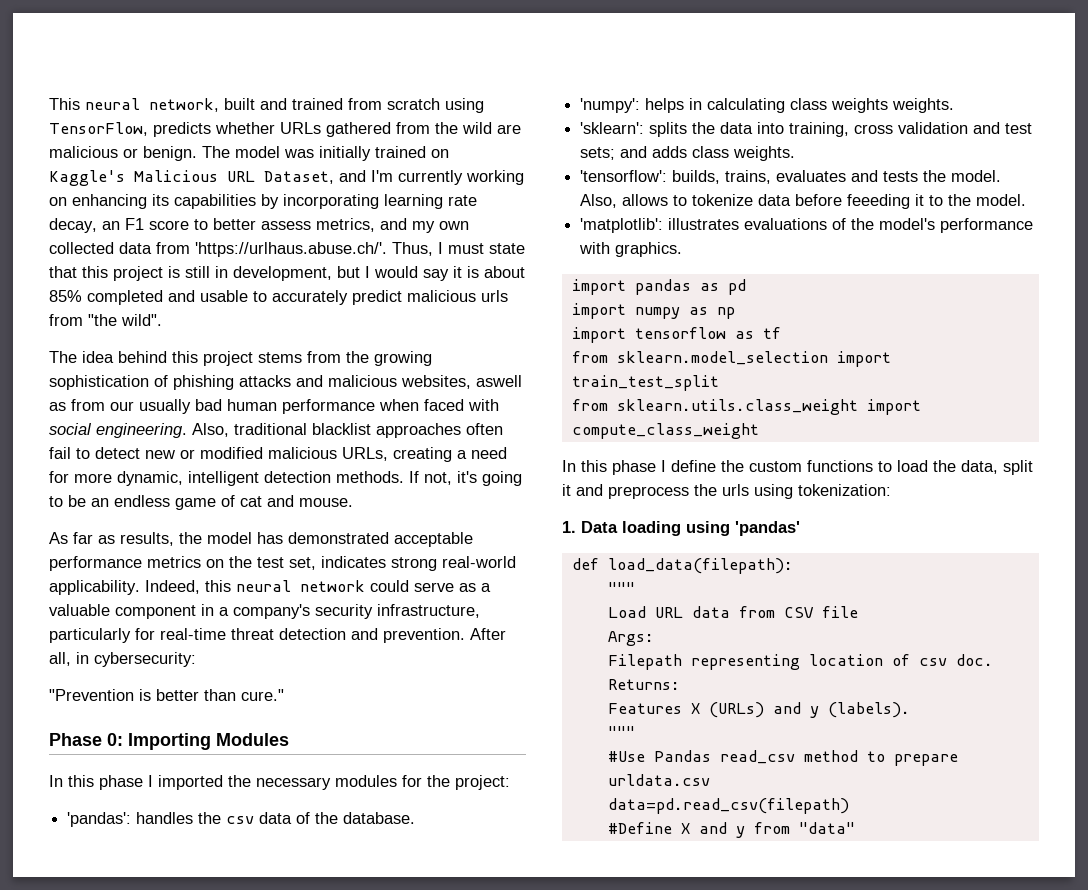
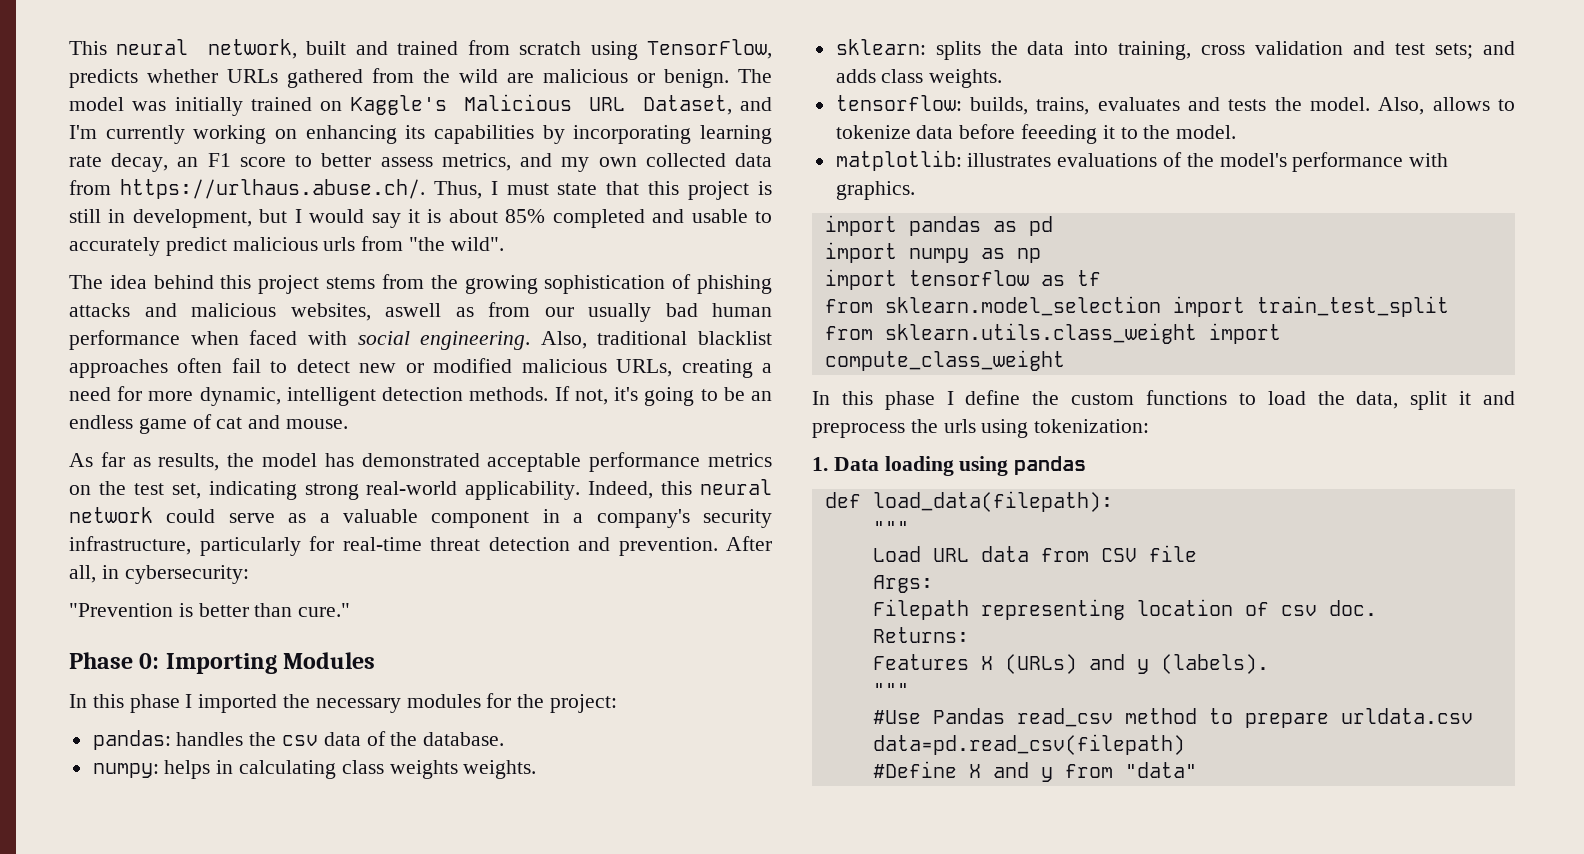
[195,242,387,257] 'https://urlhaus.abuse.ch/'. -> [119,179,425,199] https://urlhaus.abuse.ch/.
[321,556,386,568] indicates -> [208,481,297,500] indicating
[67,812,132,827] 'pandas': -> [92,730,171,750] pandas:
[580,98,641,113] 'numpy': -> [92,763,159,778] numpy:
[580,122,645,134] 'sklearn': -> [835,39,926,55] sklearn:
[580,170,668,182] 'tensorflow': -> [835,95,962,111] tensorflow:
[580,218,664,233] 'matplotlib': -> [835,150,962,171] matplotlib:
[735,521,800,536] 'pandas' -> [1014,456,1087,475] pandas

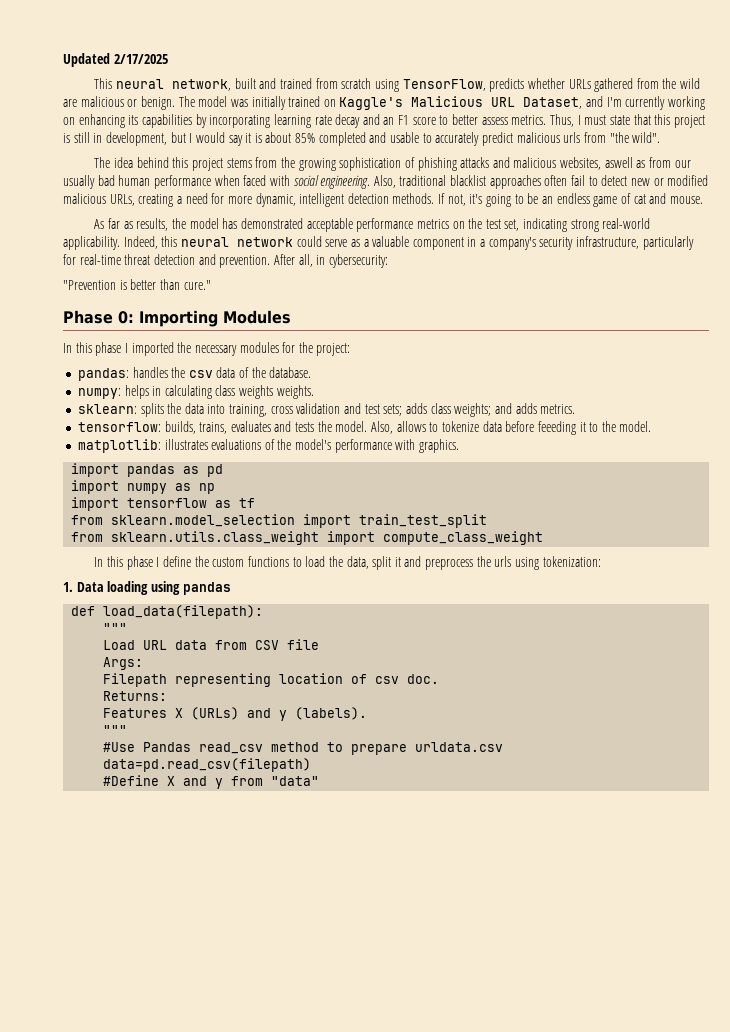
(69, 48) none -> [63,53,168,67] Updated 2/17/2025 //
[111,153,169,172] decay, -> [335,114,380,128] decay and
[441,153,773,172] [69,179,425,199] metrics, and my own collected data from https://urlhaus.abuse.ch/. -> [511,115,547,125] metrics.
[1483,41,1516,55] [835,69,1003,88] and adds class weights. -> [405,403,576,417] adds class weights; and adds metrics.

